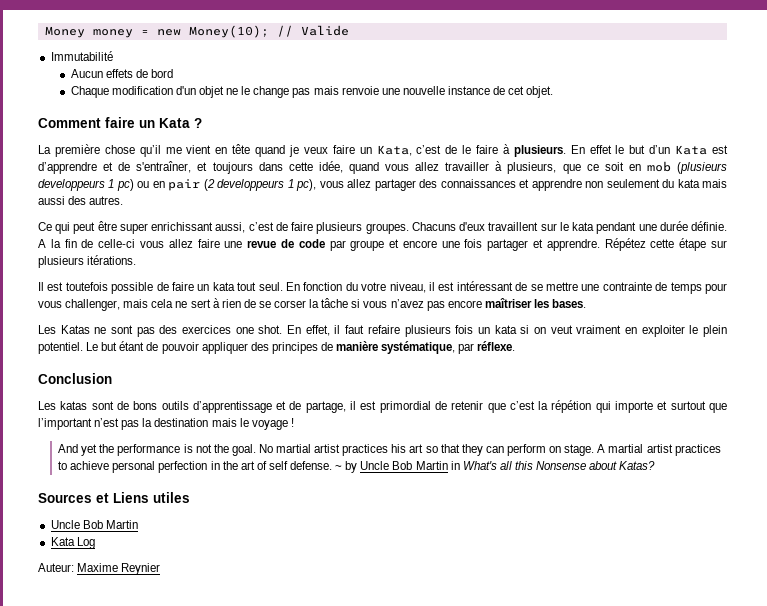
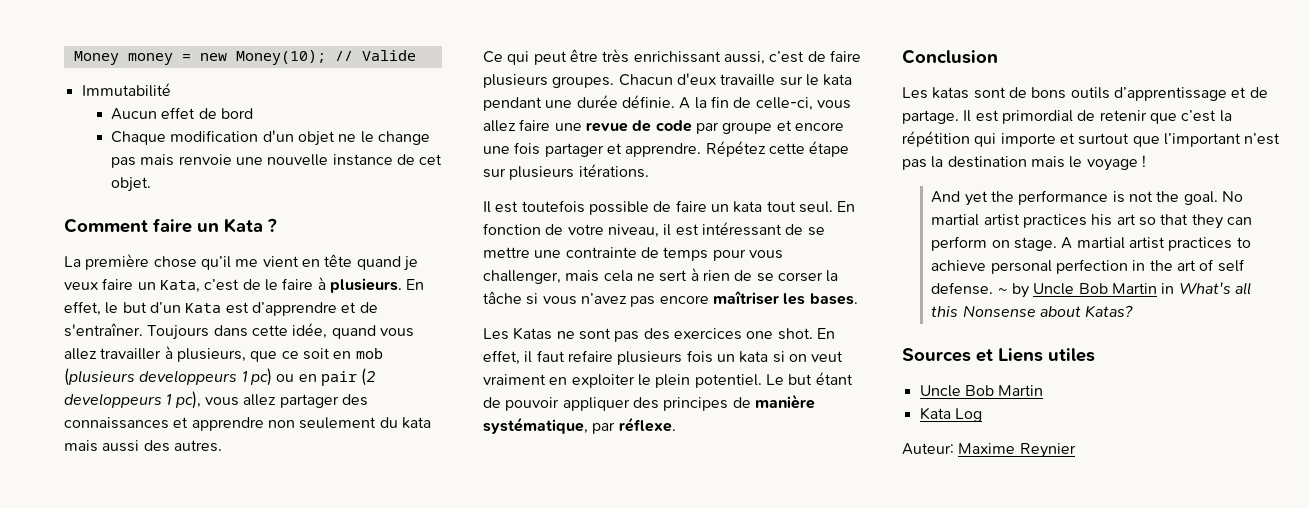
[105,69,133,78] effets -> [161,107,196,119] effet
[589,145,612,154] effet -> [64,301,101,316] effet,
[136,161,253,174] s'entraîner, et toujours -> [64,323,210,340] s'entraîner. Toujours
[119,223,148,234] super -> [602,49,630,63] très
[411,222,539,231] Chacuns d'eux travaillent -> [618,73,776,86] Chacun d'eux travaille
[98,239,136,248] celle-ci -> [755,97,813,111] celle-ci,
[345,282,358,291] du -> [545,224,564,235] de
[305,401,357,413] partage, il -> [902,110,972,124] partage. Il
[551,400,592,413] répétion -> [902,131,970,147] répétition

